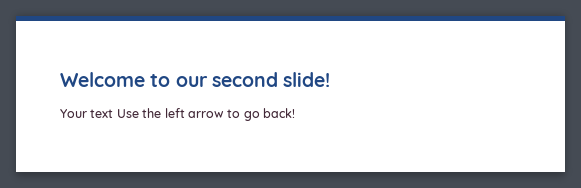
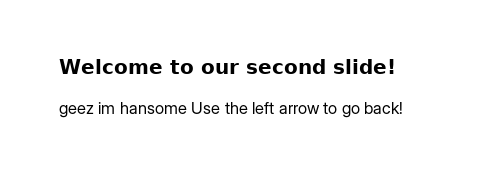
[60,109,114,118] Your text -> [59,102,187,118] geez im hansome

